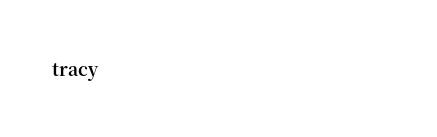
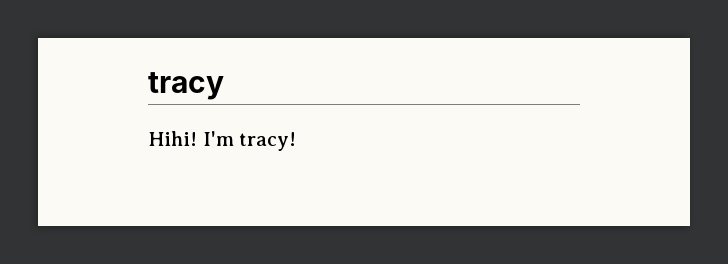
(99, 72) none -> [148,131,297,151] // Hihi! I'm tracy!

